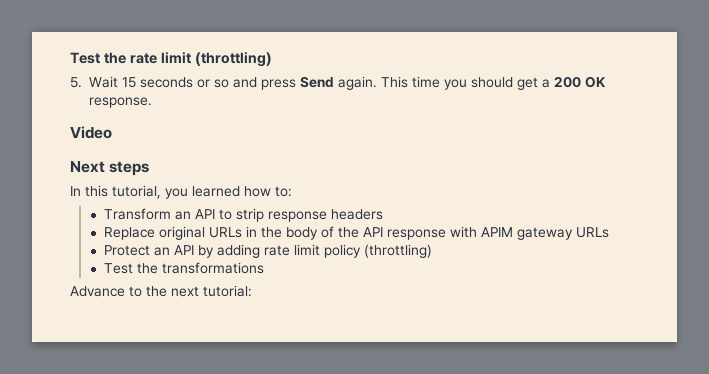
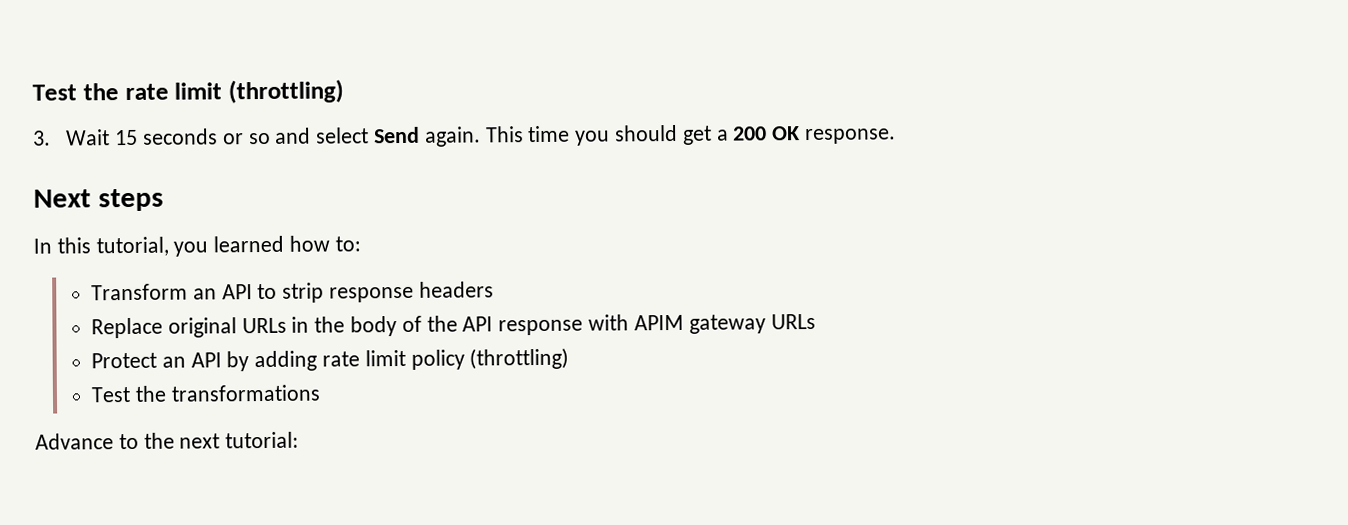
[70,77,82,88] 5. -> [33,130,51,146] 3.
[261,79,296,90] press -> [316,127,370,144] select
[70,126,112,139] // Video -> (897, 136) none

